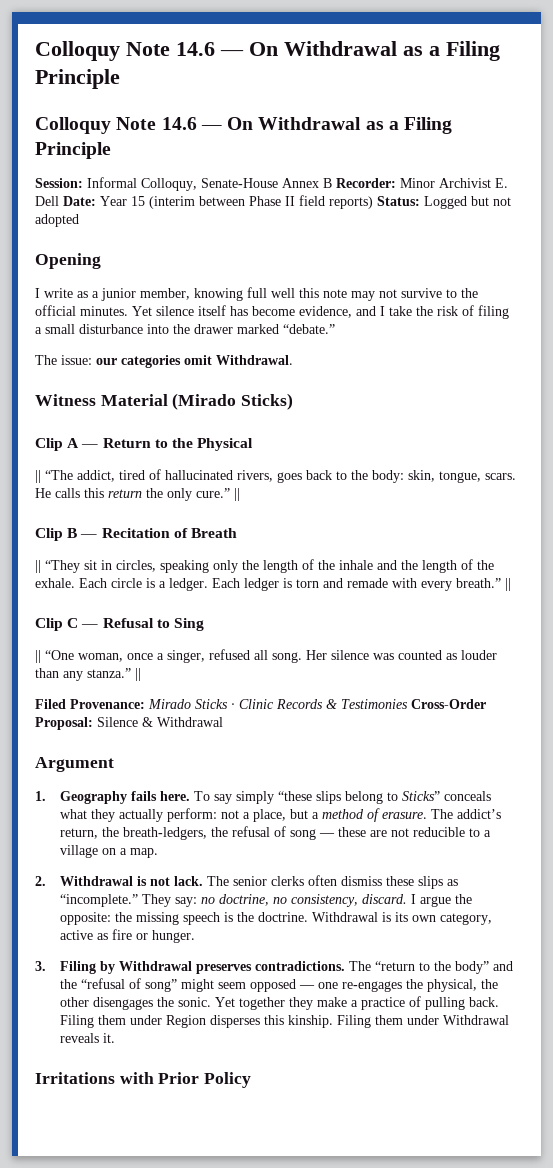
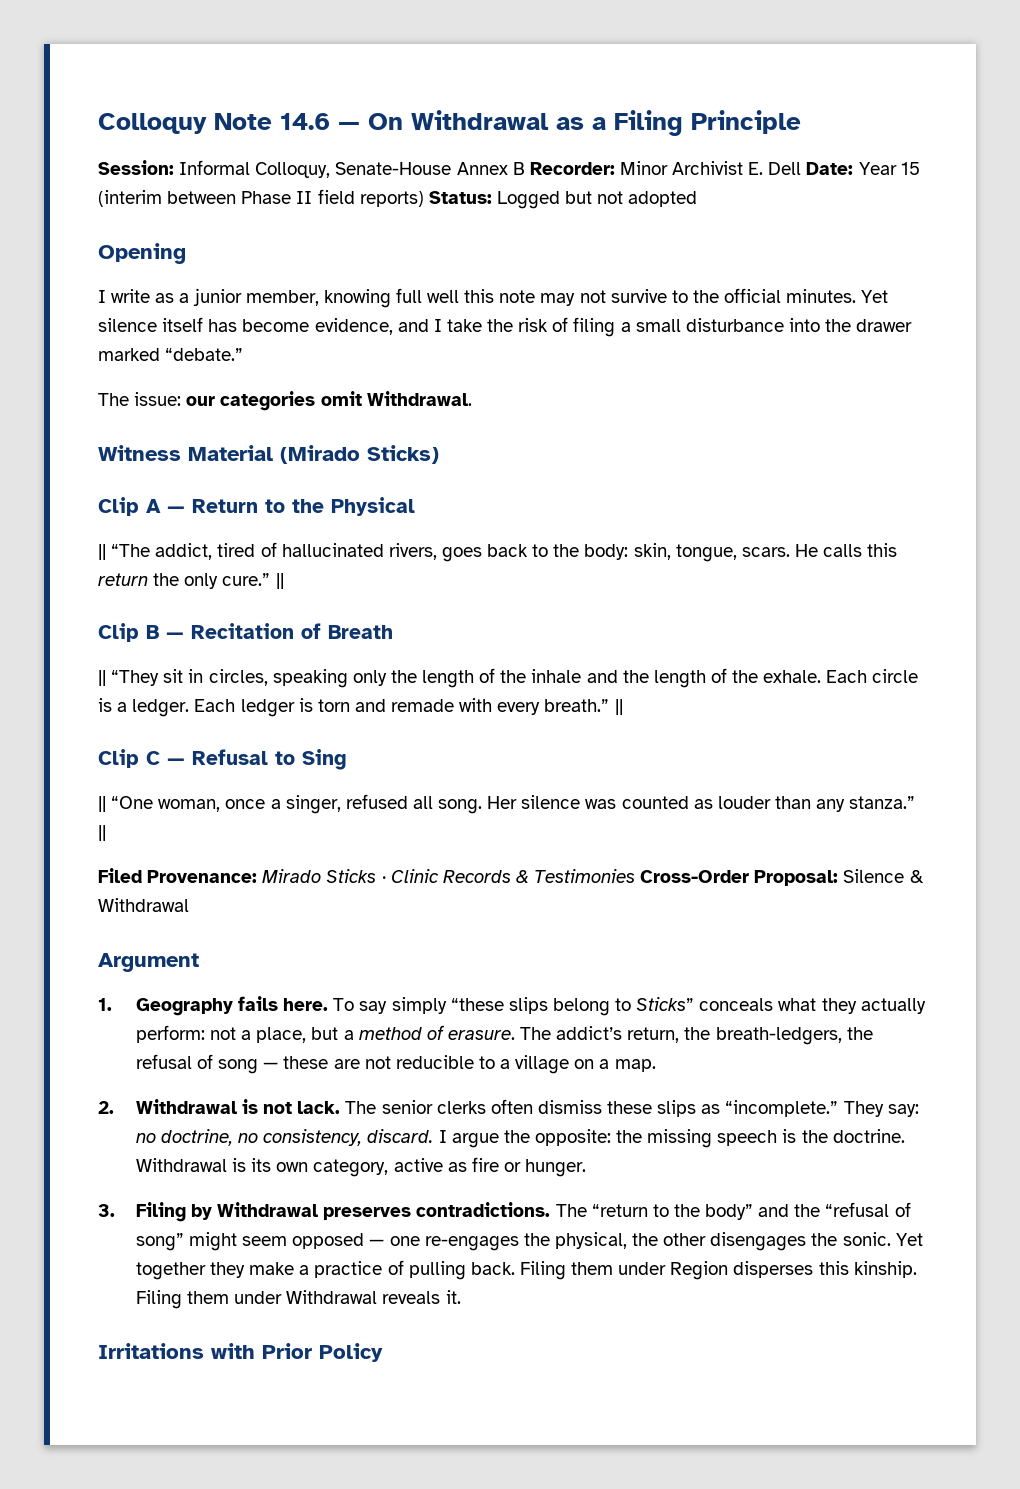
[35,117,453,134] [35,142,111,159] // Colloquy Note 14.6 — On Withdrawal as a Filing Principle -> (801, 122) none

